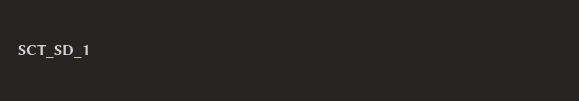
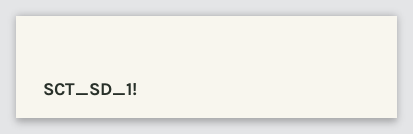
[18,44,90,58] SCT_SD_1 -> [43,83,137,96] SCT_SD_1!

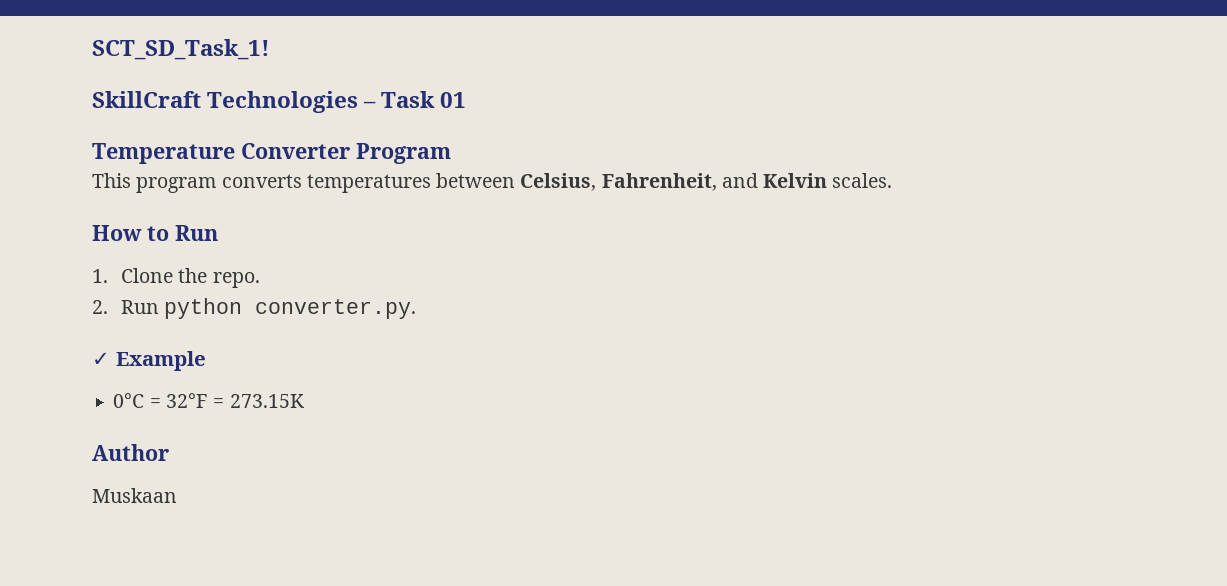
[43,83,137,96] SCT_SD_1! -> [92,39,270,60] [92,91,467,113] [92,143,451,164] [92,173,893,193] [92,225,218,241] [92,268,260,288] [92,298,417,319] [92,351,206,371] [113,393,304,408] [92,444,169,461] [92,488,177,503] SCT_SD_Task_1! // SkillCraft Technologies – Task 01 // Temperature Converter Program // This program converts temperatures between Celsius, Fahrenheit, and Kelvin scales. // How to Run // 1. Clone the repo. // 2. Run python converter.py. // ✓ Example // 0°C = 32°F = 273.15K // Author // Muskaan

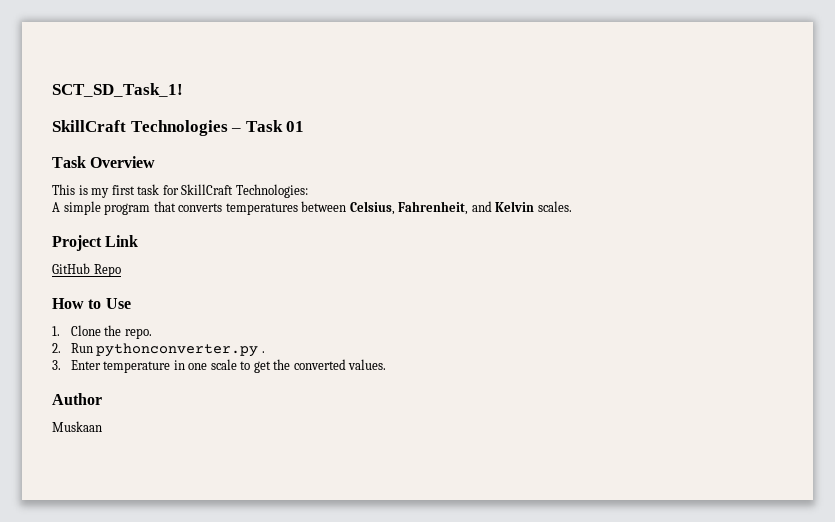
[92,143,451,164] [92,173,217,193] Temperature Converter Program // This program -> [52,156,156,168] [52,184,308,198] [52,201,176,215] Task Overview // This is my first task for SkillCraft Technologies: // A simple program that
(893, 180) none -> [52,235,139,251] [52,263,121,277] // Project Link // GitHub Repo
[175,225,218,241] Run -> [105,298,131,309] Use
[164,298,417,319] [92,351,206,371] [113,393,304,408] python converter.py. // ✓ Example // 0°C = 32°F = 273.15K -> [96,343,265,357] [52,359,387,373] pythonconverter.py . // 3. Enter temperature in one scale to get the converted values.

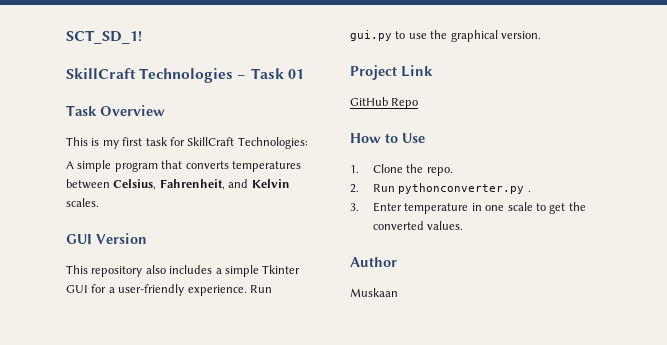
[52,83,183,97] SCT_SD_Task_1! -> [66,30,142,44] SCT_SD_1!
(572, 206) none -> [66,233,147,244] [66,265,301,277] [66,284,272,296] [350,30,541,42] // GUI Version // This repository also includes a simple Tkinter GUI for a user-friendly experience. Run gui.py to use the graphical version.

